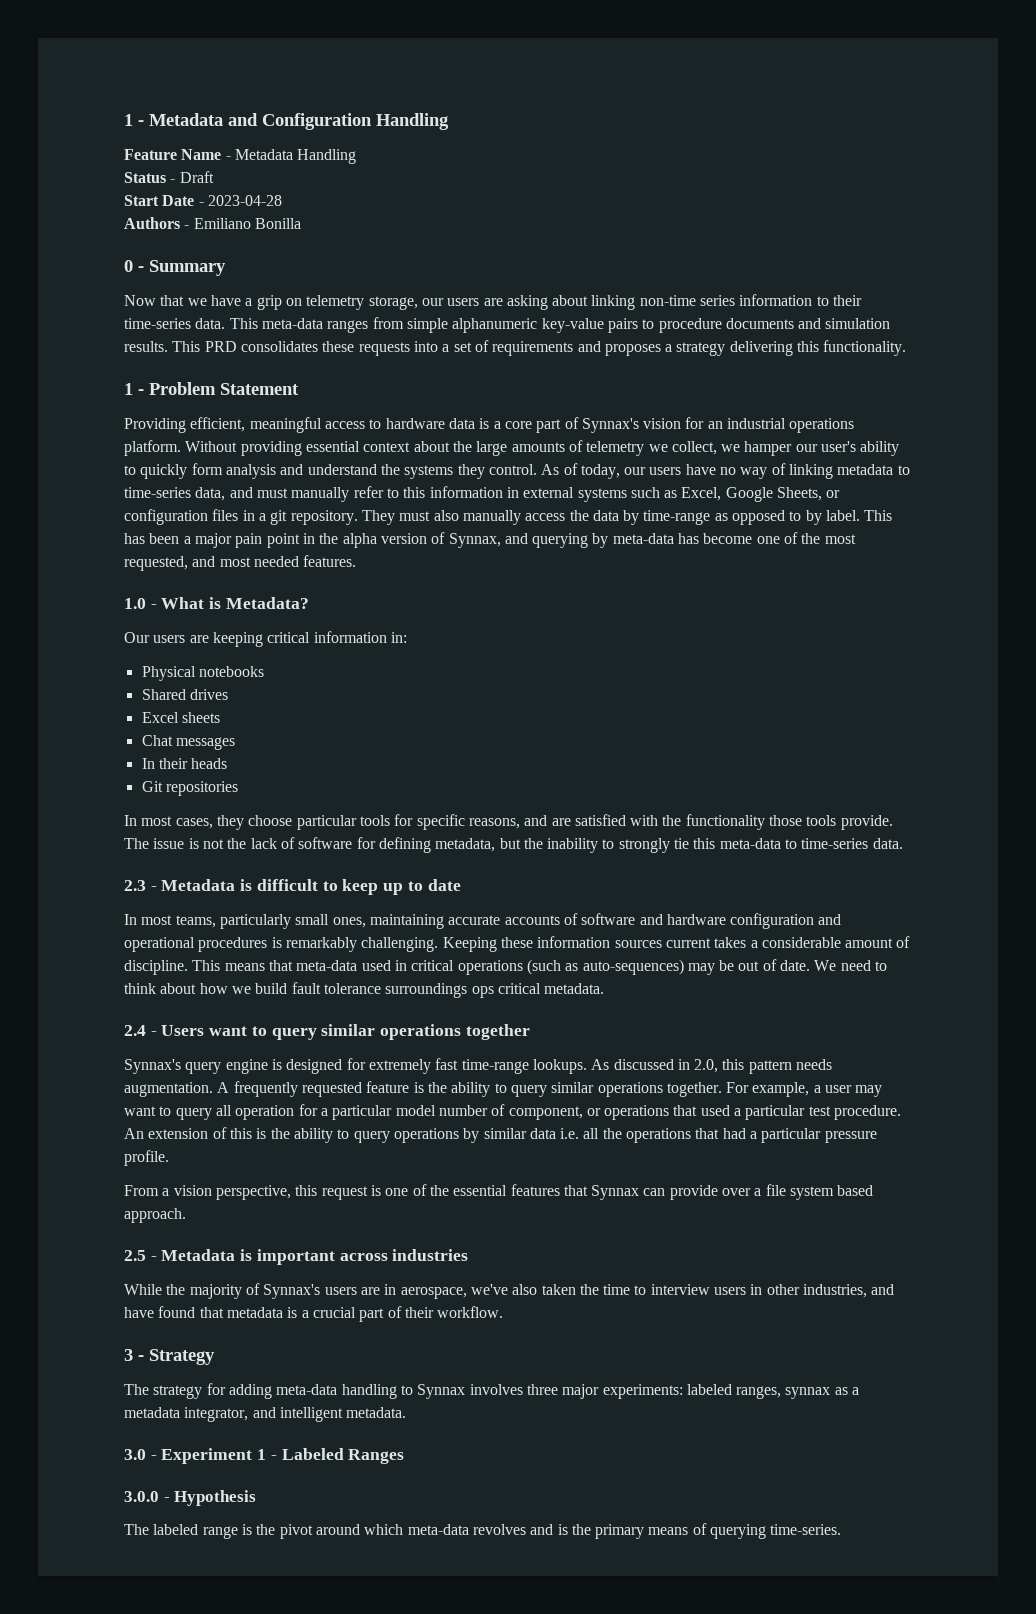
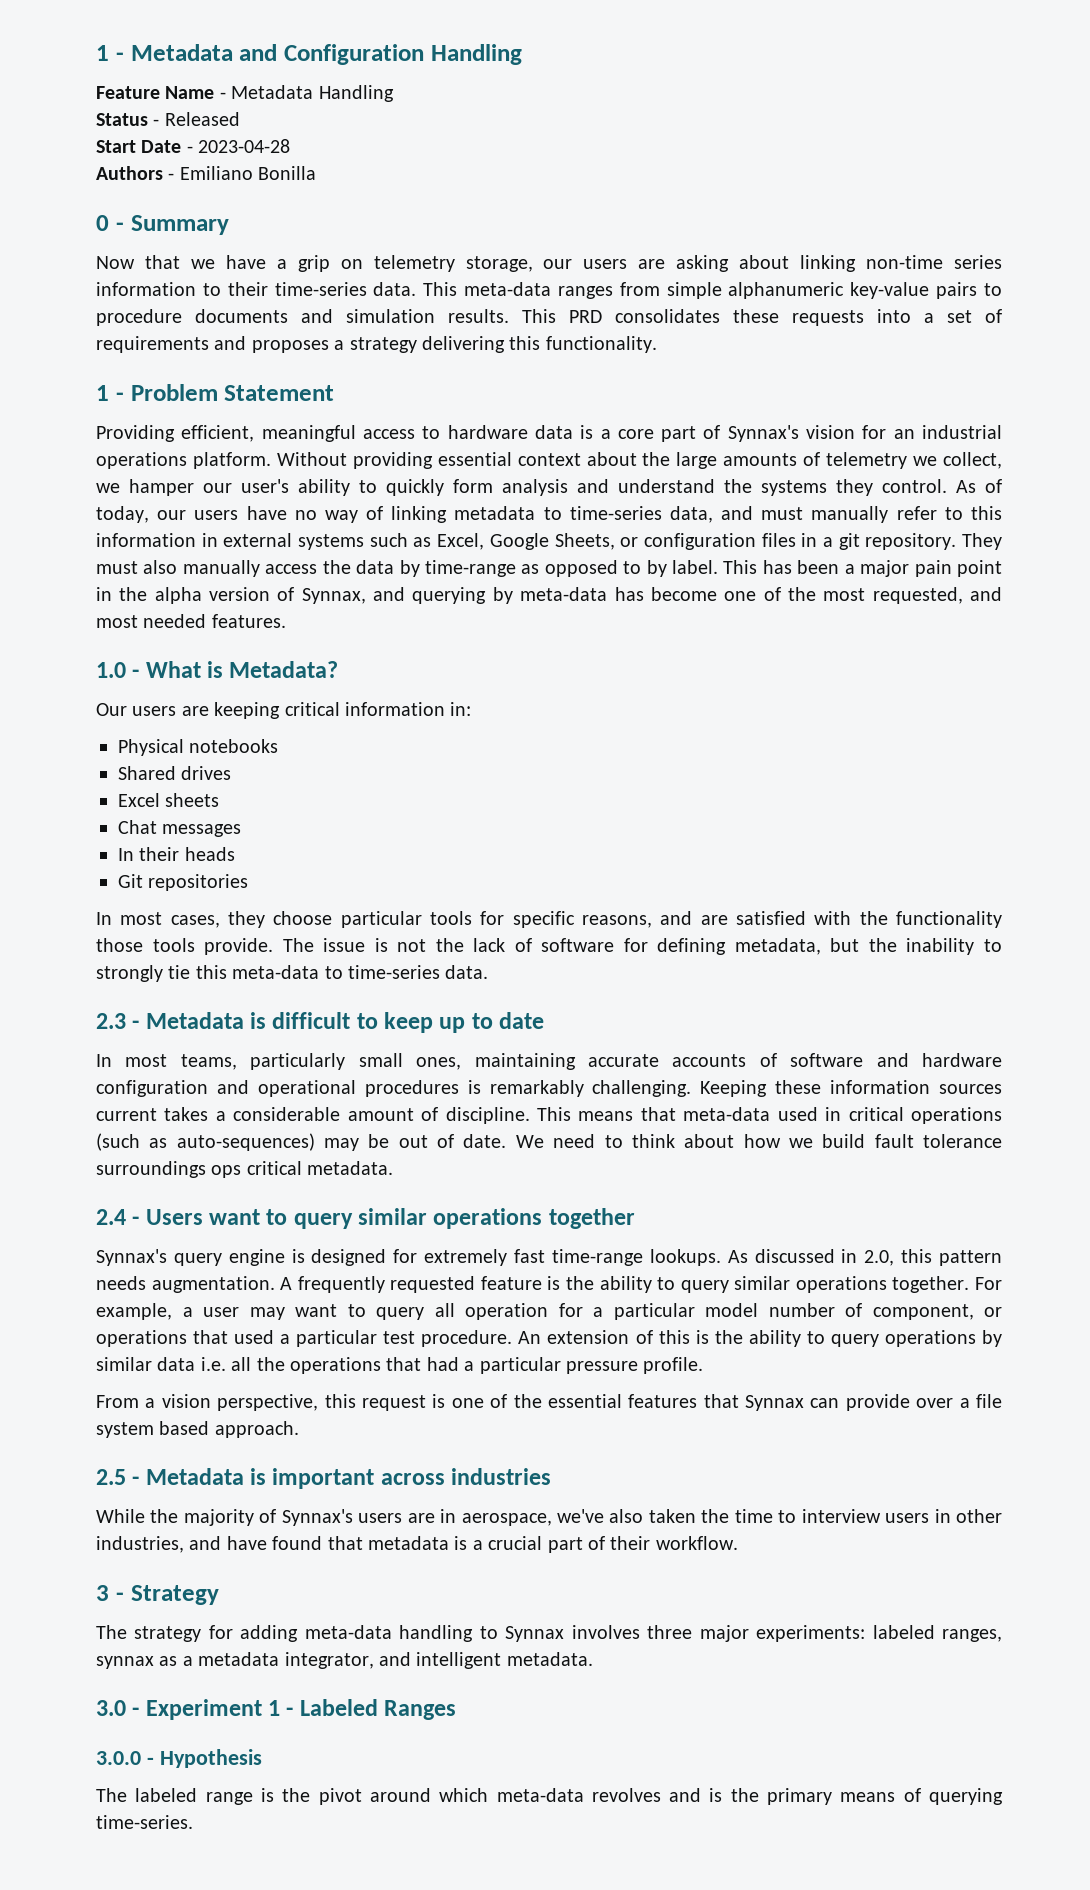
[179,171,214,183] Draft -> [164,112,240,126] Released

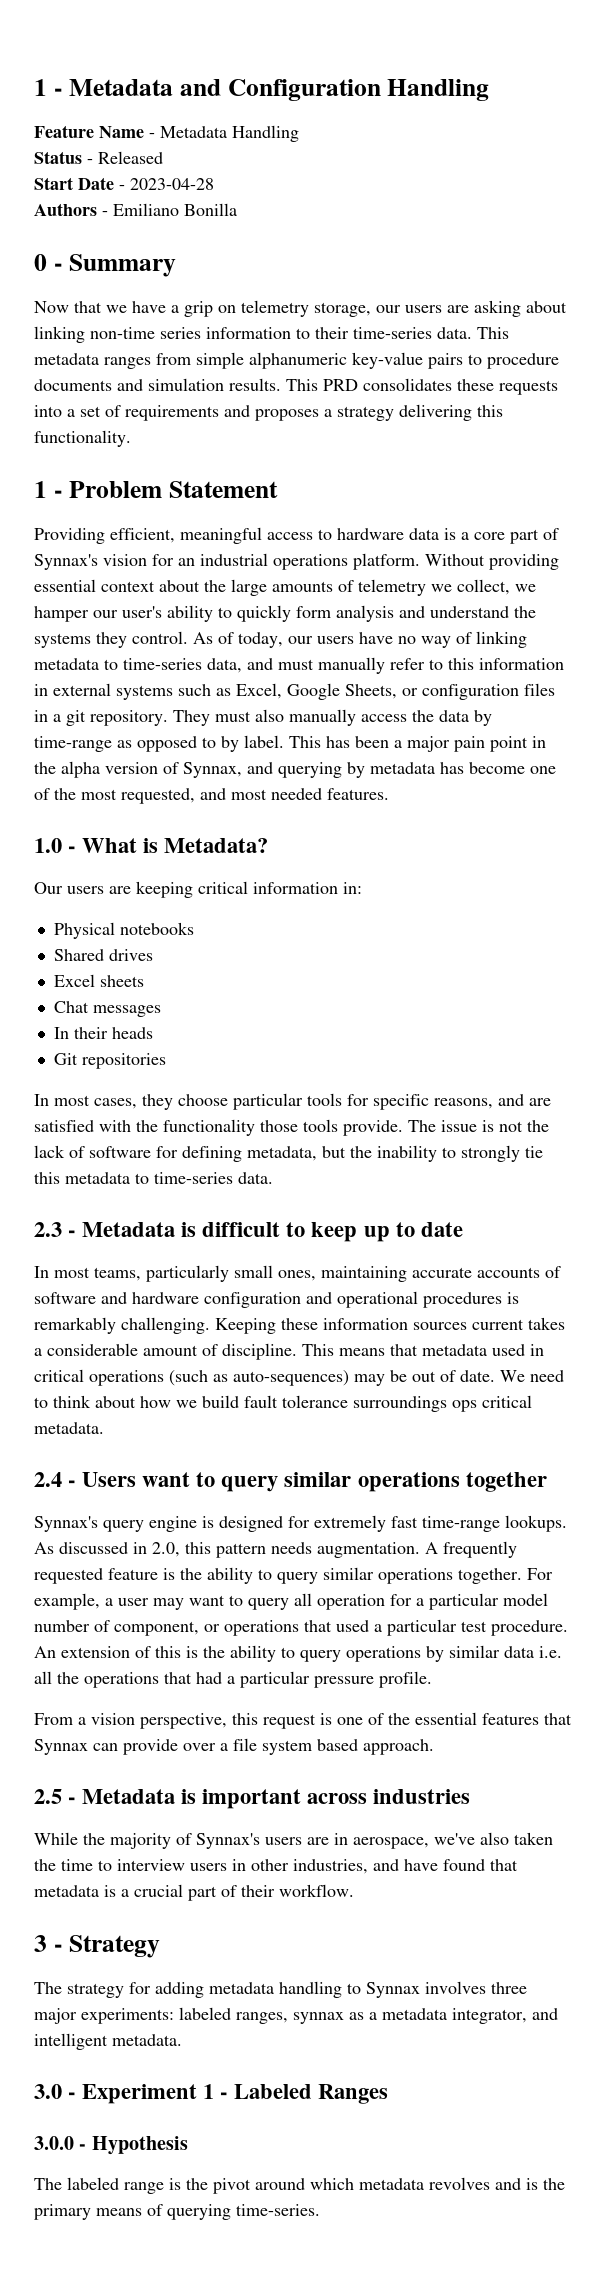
[464,282,552,296] meta-data -> [34,353,99,365] metadata
[520,587,608,601] meta-data -> [370,762,435,774] metadata
[232,965,320,979] meta-data -> [65,1172,130,1184] metadata
[683,1107,771,1121] meta-data -> [422,1344,487,1356] metadata
[304,1625,392,1639] meta-data -> [209,1982,274,1994] metadata
[496,1788,584,1802] meta-data -> [359,2178,424,2190] metadata

